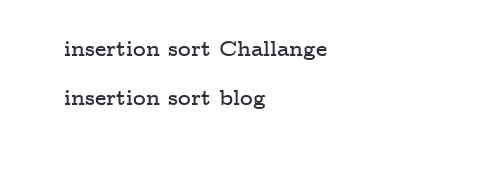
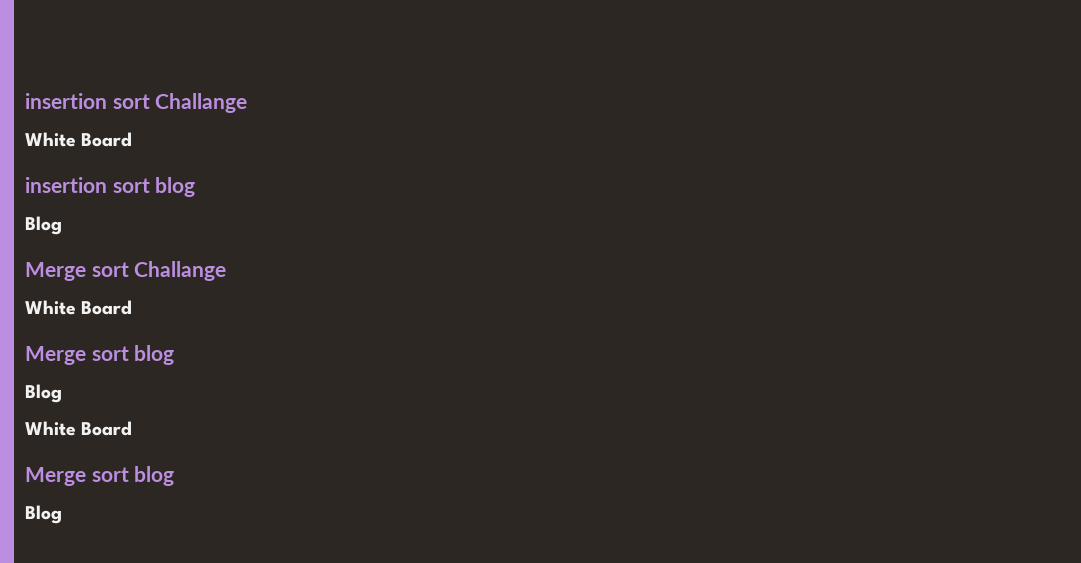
(327, 50) none -> [25,132,133,147] // White Board
(266, 99) none -> [25,216,62,235] [25,261,227,281] [25,300,133,315] [25,345,175,365] [25,384,62,403] [25,421,133,436] [25,466,175,486] [25,505,62,524] // Blog // Merge sort Challange // White Board // Merge sort blog // Blog // White Board // Merge sort blog // Blog

